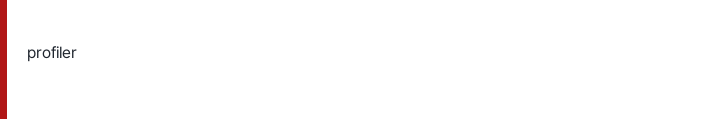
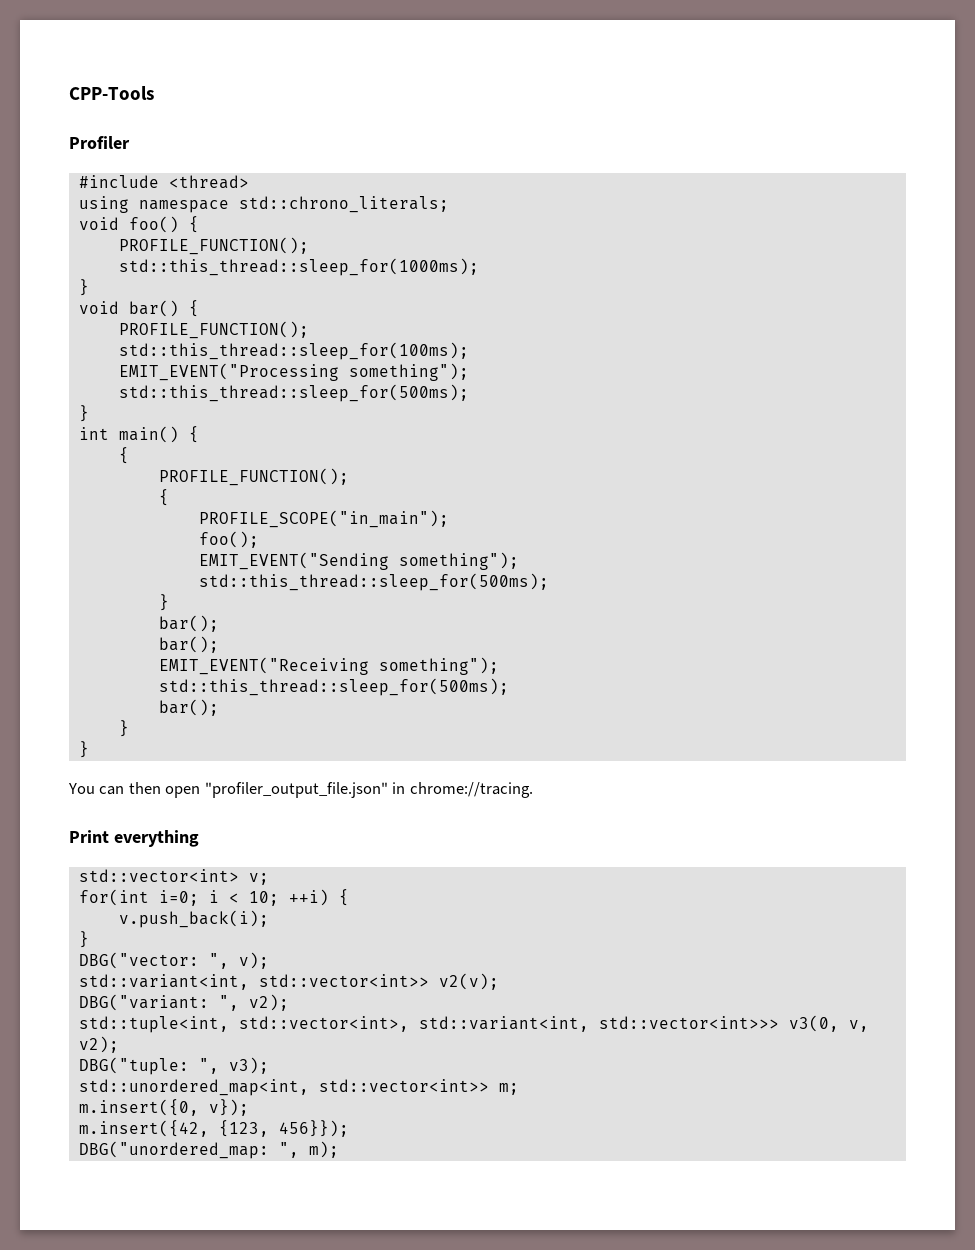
[27,46,77,62] profiler -> [69,86,154,100] [69,136,130,149] [78,175,249,189] [78,196,449,213] [78,216,199,233] [118,237,309,255] [118,258,479,276] [78,279,89,296] [78,300,199,317] [118,321,309,339] [118,342,469,360] [118,363,469,381] [118,384,469,402] [78,405,89,422] [78,426,199,443] [118,447,129,464] [158,468,349,486] [158,489,169,506] [198,510,449,528] [198,531,259,548] [198,552,519,570] [198,573,549,591] [158,594,169,611] [158,615,219,632] [158,636,219,653] [158,657,499,675] [158,678,509,696] [158,699,219,716] [118,720,129,737] [78,741,89,758] [68,782,533,798] [69,830,199,847] [78,869,269,885] [78,889,349,906] [118,910,269,928] [78,931,89,948] [78,952,269,969] [78,973,499,990] [78,994,289,1011] [78,1015,869,1033] [78,1036,119,1053] [78,1057,269,1075] [78,1079,519,1096] [78,1099,249,1116] [78,1120,349,1137] [78,1141,339,1159] CPP-Tools // Profiler // #include <thread> // using namespace std::chrono_literals; // void foo() { // PROFILE_FUNCTION(); // std::this_thread::sleep_for(1000ms); // } // void bar() { // PROFILE_FUNCTION(); // std::this_thread::sleep_for(100ms); // EMIT_EVENT("Processing something"); // std::this_thread::sleep_for(500ms); // } // int main() { // { // PROFILE_FUNCTION(); // { // PROFILE_SCOPE("in_main"); // foo(); // EMIT_EVENT("Sending something"); // std::this_thread::sleep_for(500ms); // } // bar(); // bar(); // EMIT_EVENT("Receiving something"); // std::this_thread::sleep_for(500ms); // bar(); // } // } // You can then open "profiler_output_file.json" in chrome://tracing. // Print everything // std::vector<int> v; // for(int i=0; i < 10; ++i) { // v.push_back(i); // } // DBG("vector: ", v); // std::variant<int, std::vector<int>> v2(v); // DBG("variant: ", v2); // std::tuple<int, std::vector<int>, std::variant<int, std::vector<int>>> v3(0, v, v2); // DBG("tuple: ", v3); // std::unordered_map<int, std::vector<int>> m; // m.insert({0, v}); // m.insert({42, {123, 456}}); // DBG("unordered_map: ", m);

